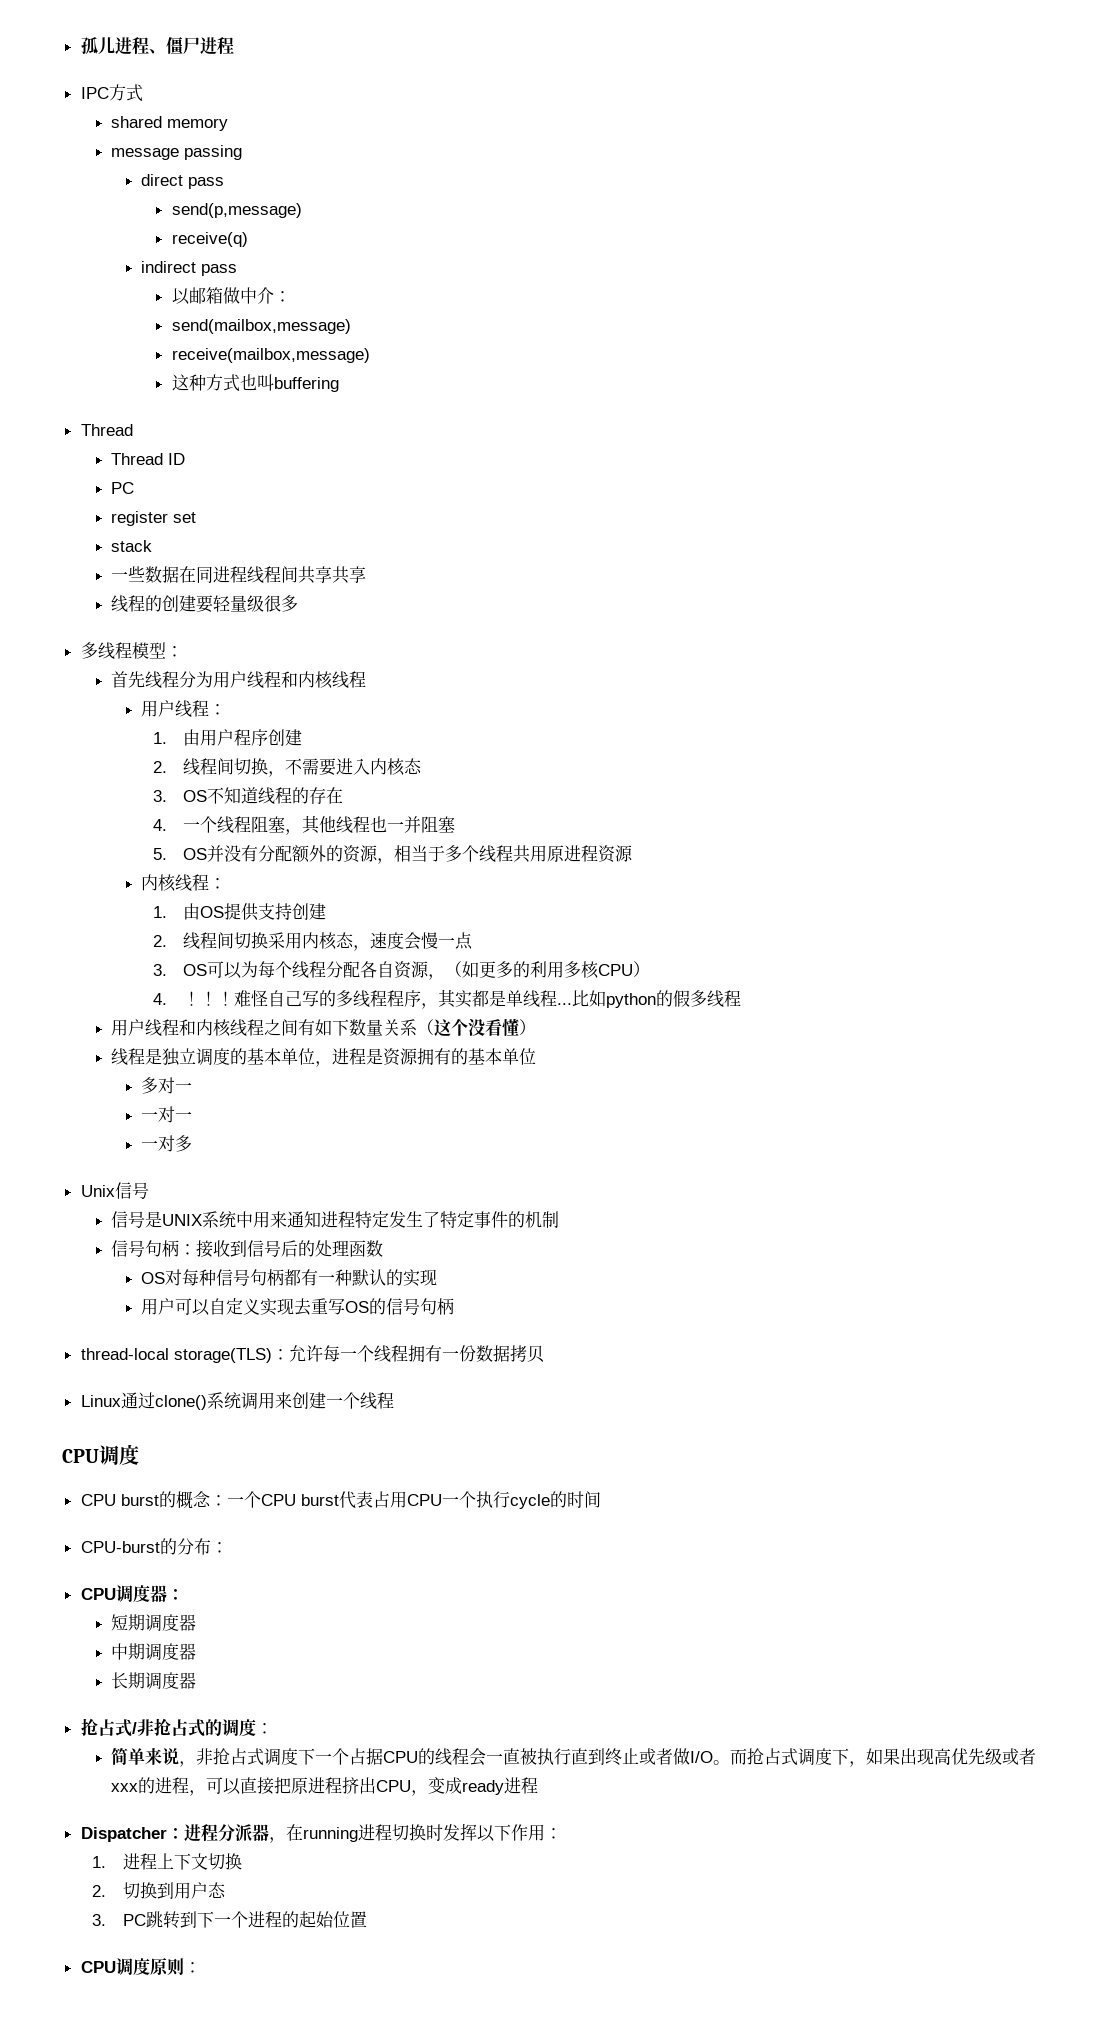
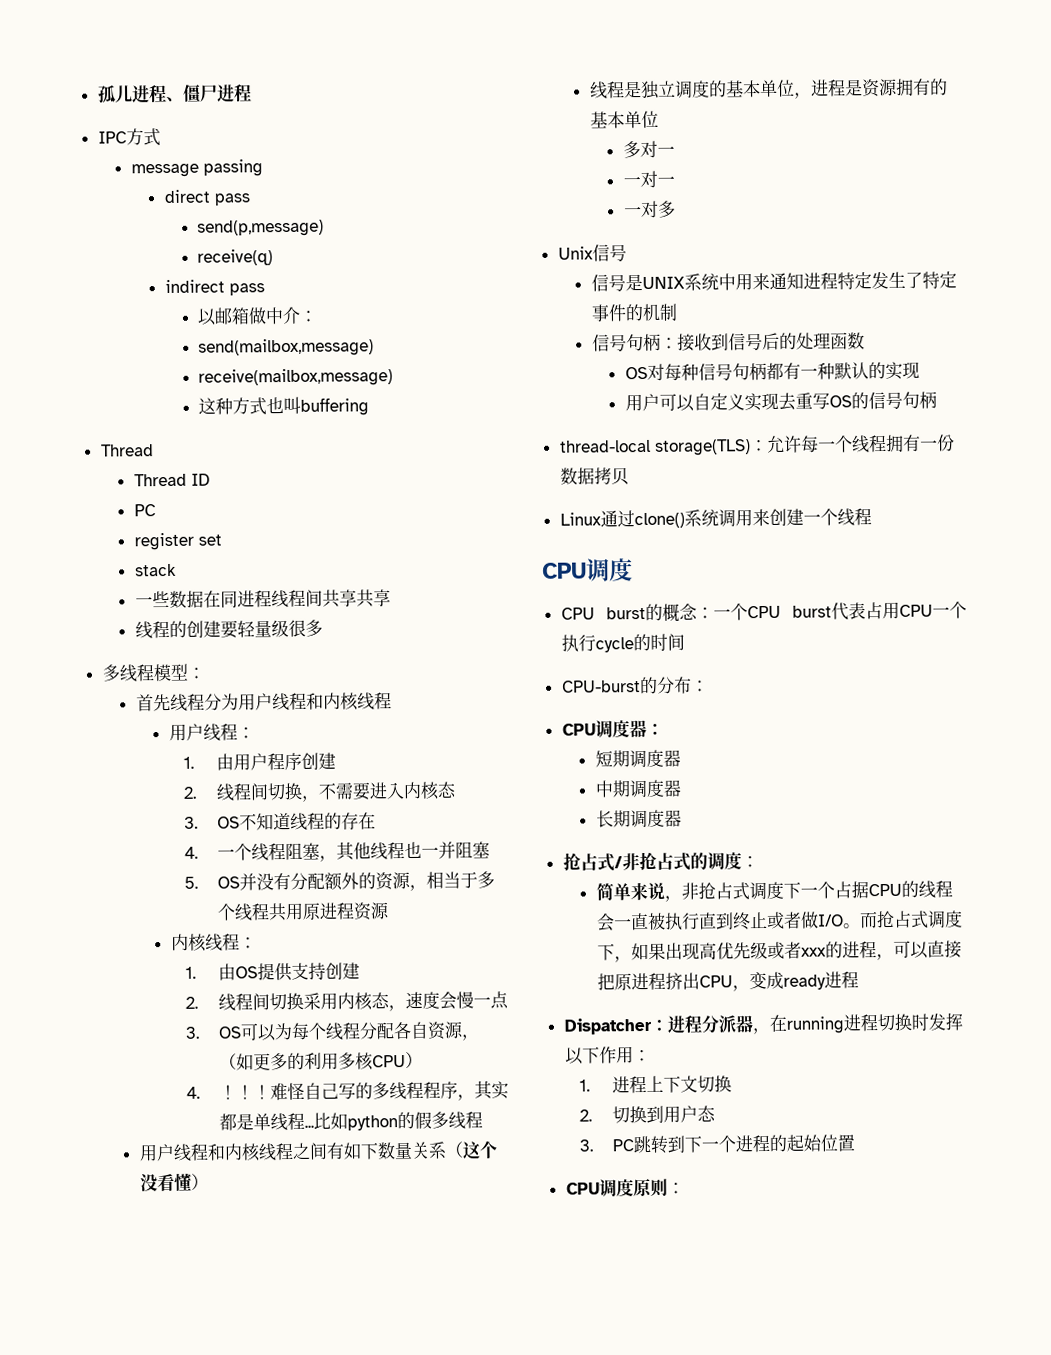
[111,116,229,131] // shared memory -> (161, 137) none

